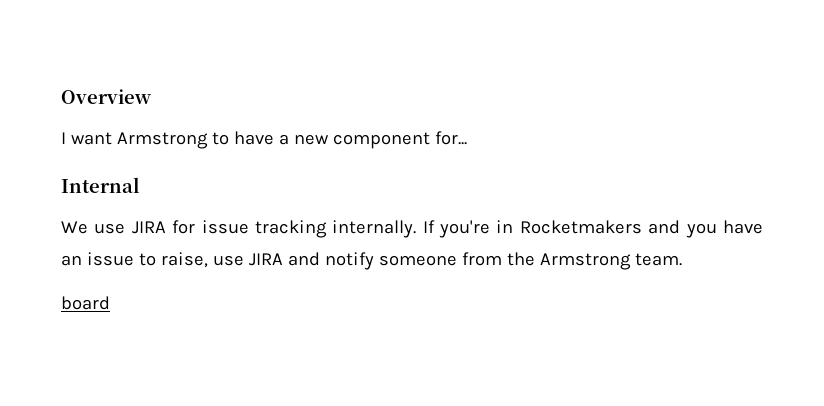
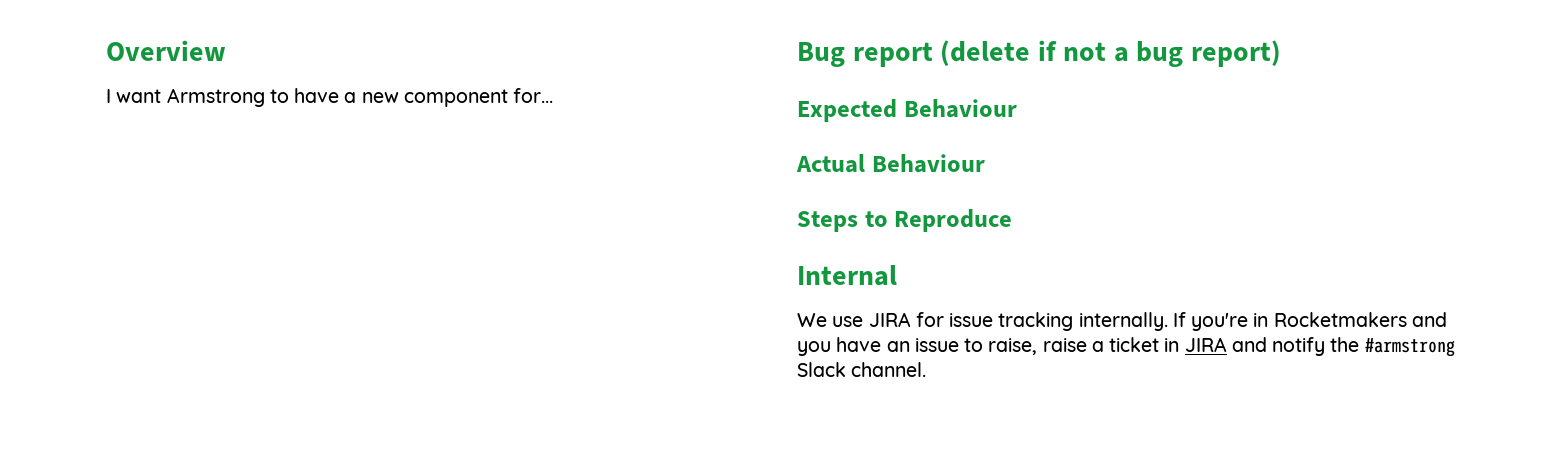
(467, 138) none -> [797,40,1281,67] [797,99,1017,122] [796,154,985,173] [797,209,1013,232] // Bug report (delete if not a bug report) // Expected Behaviour // Actual Behaviour // Steps to Reproduce
[212,252,682,270] [61,296,110,310] use JIRA and notify someone from the Armstrong team. // board -> [1042,337,1455,357] [797,362,927,377] raise a ticket in JIRA and notify the #armstrong Slack channel.

